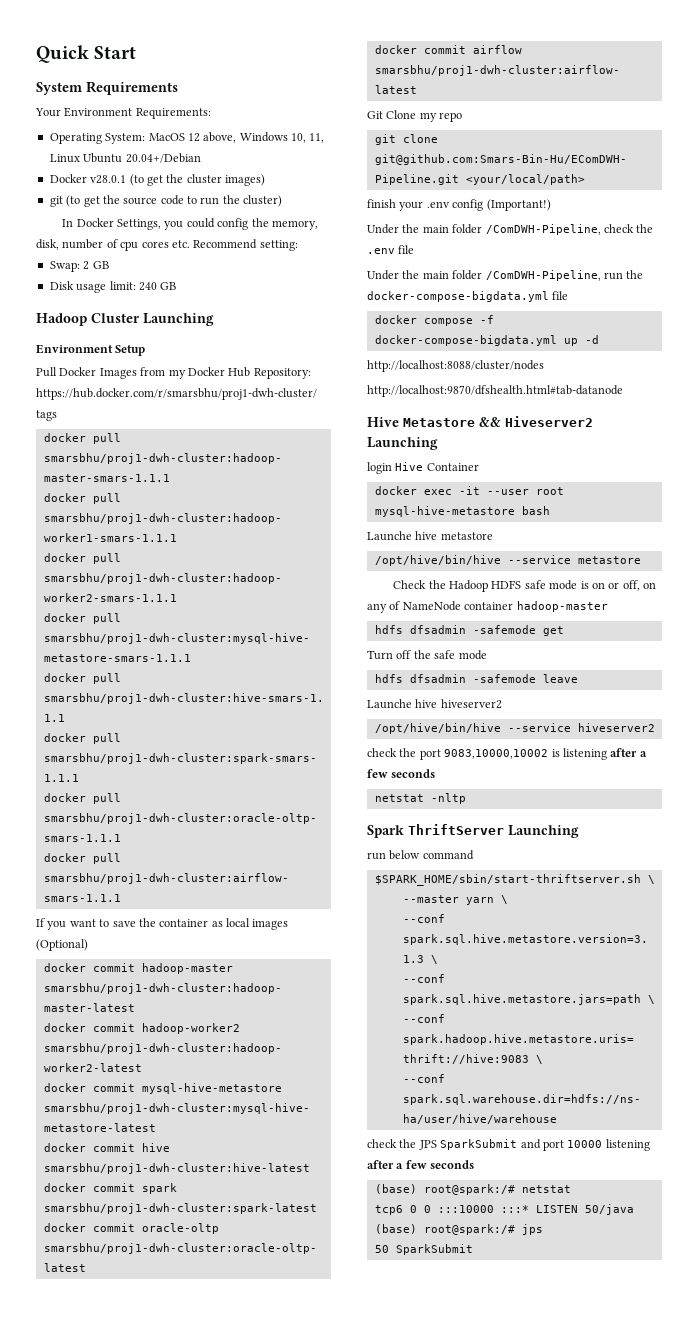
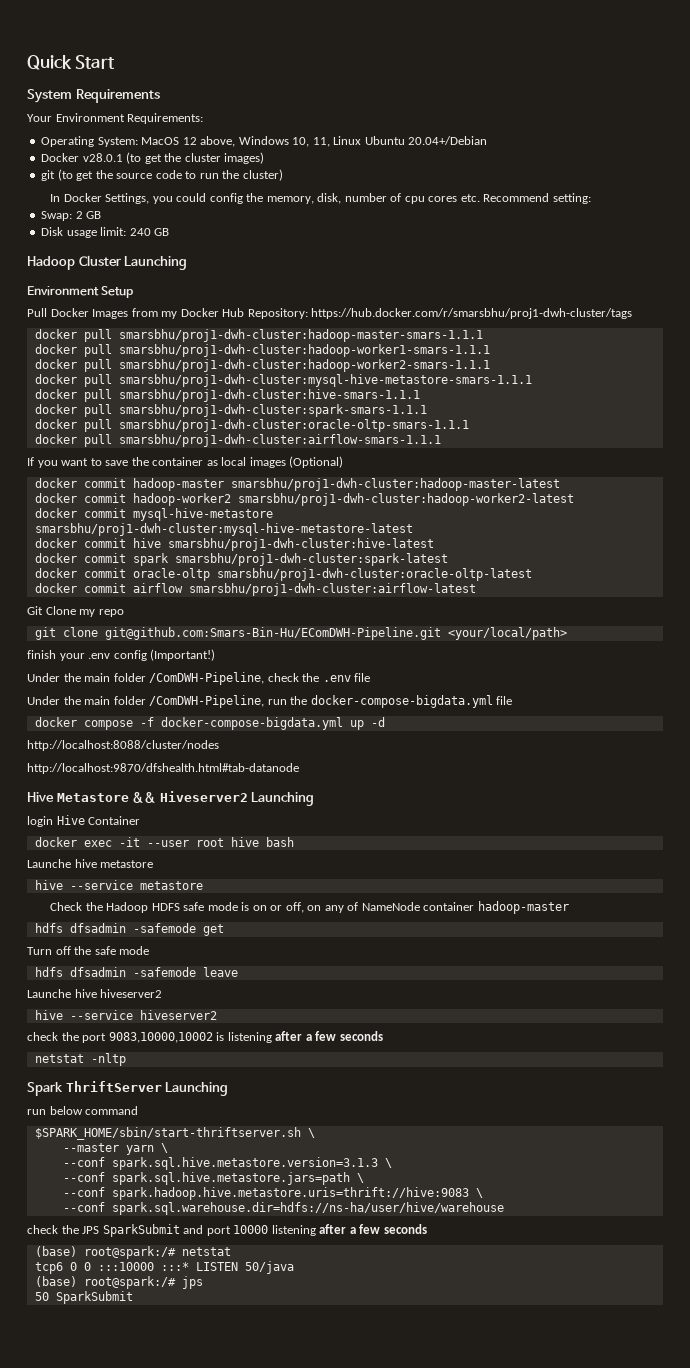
[374,506,515,517] mysql-hive-metastore -> [230,837,259,847] hive
[374,555,501,566] /opt/hive/bin/hive -> [34,880,63,890] hive
[374,723,501,734] /opt/hive/bin/hive -> [34,1010,63,1020] hive

